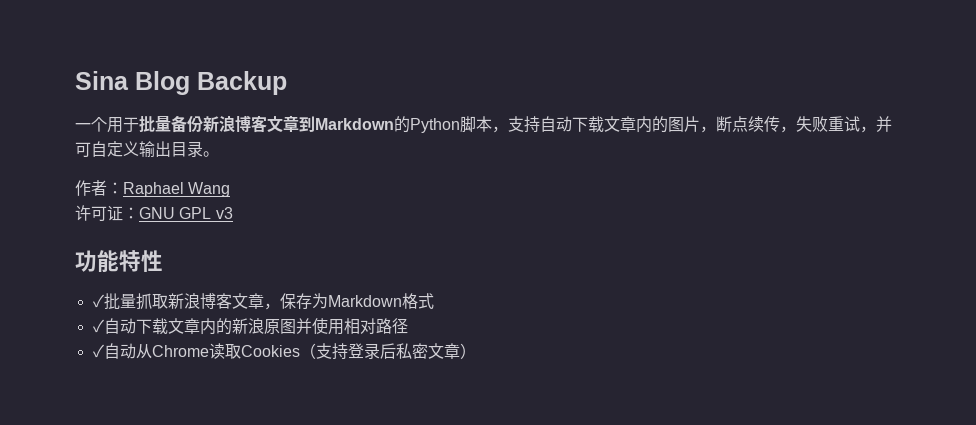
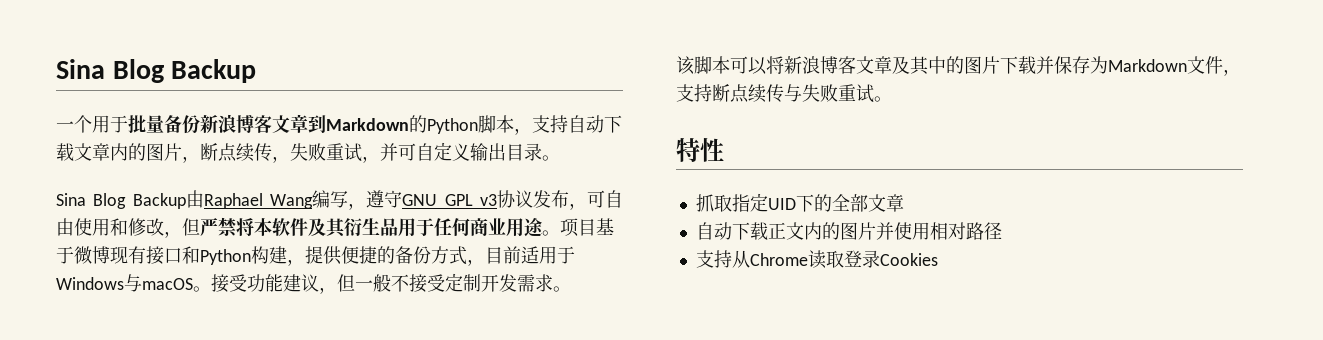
[75,180,123,196] 作者： -> [56,190,204,209] Sina Blog Backup由
[75,205,139,221] // 许可证： -> [312,190,403,210] 编写，遵守
[75,250,163,272] [92,293,434,310] [92,318,296,335] // 功能特性 // ✓批量抓取新浪博客文章，保存为Markdown格式 // ✓自动下载文章内的新浪原图 -> [497,190,624,210] [56,217,614,238] [56,246,575,266] [56,273,571,294] [676,56,1241,76] [676,84,892,103] [676,138,724,162] [695,193,904,212] [695,222,876,240] 协议发布，可自由使用和修改，但严禁将本软件及其衍生品用于任何商业用途。项目基于微博现有接口和Python构建，提供便捷的备份方式，目前适用于Windows与macOS。接受功能建议，但一般不接受定制开发需求。 // 该脚本可以将新浪博客文章及其中的图片下载并保存为Markdown文件，支持断点续传与失败重试。 // 特性 // 抓取指定UID下的全部文章 // 自动下载正文内的图片
[92,343,136,359] ✓自动 -> [695,250,732,268] 支持
[240,343,476,360] Cookies（支持登录后私密文章） -> [843,250,938,268] 登录Cookies

